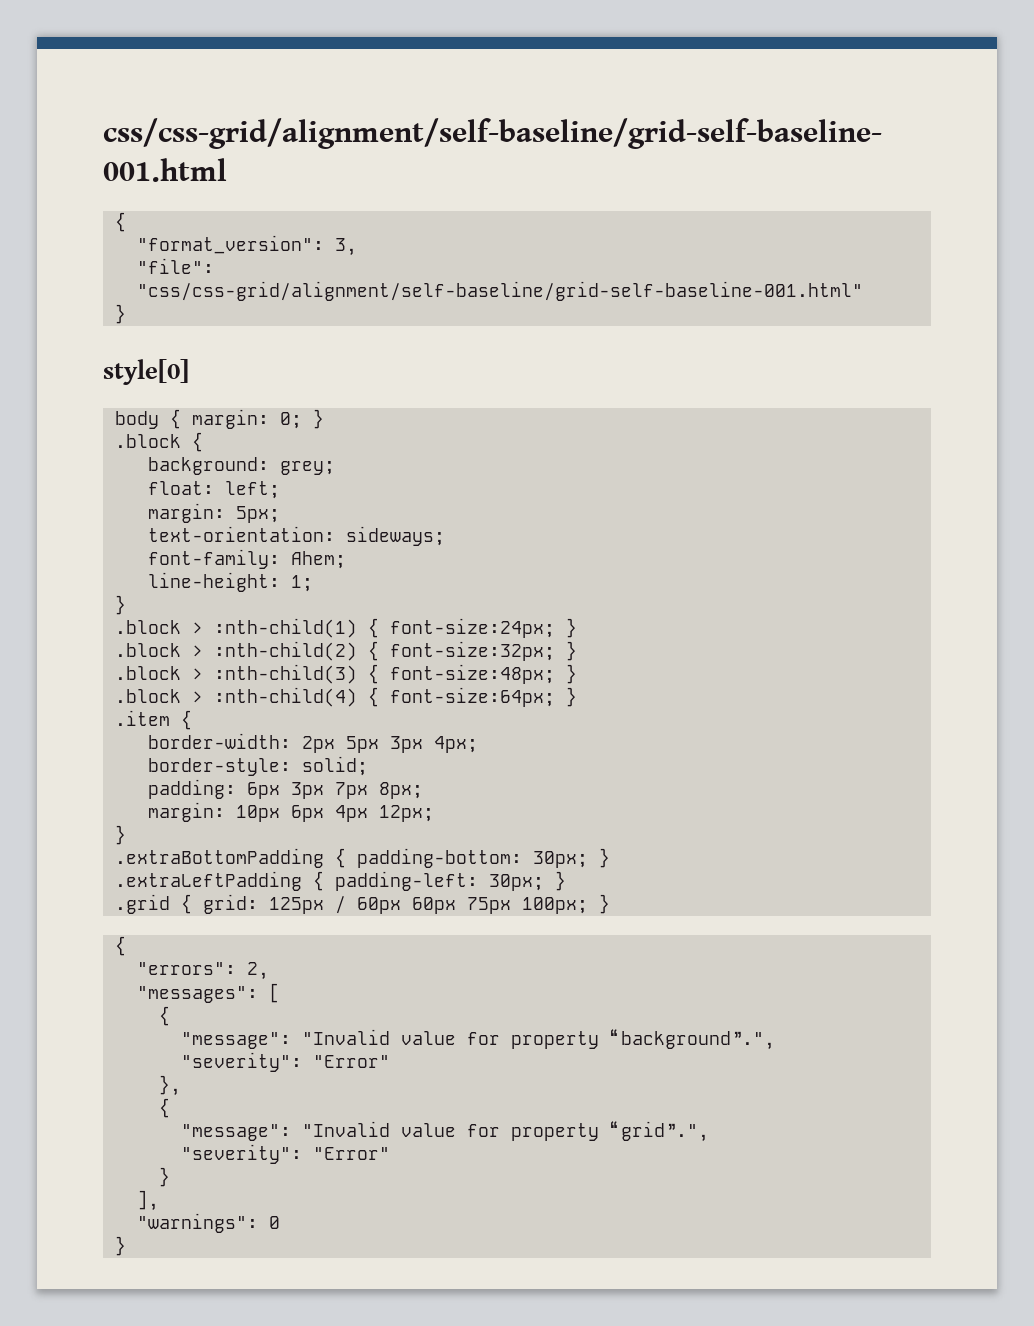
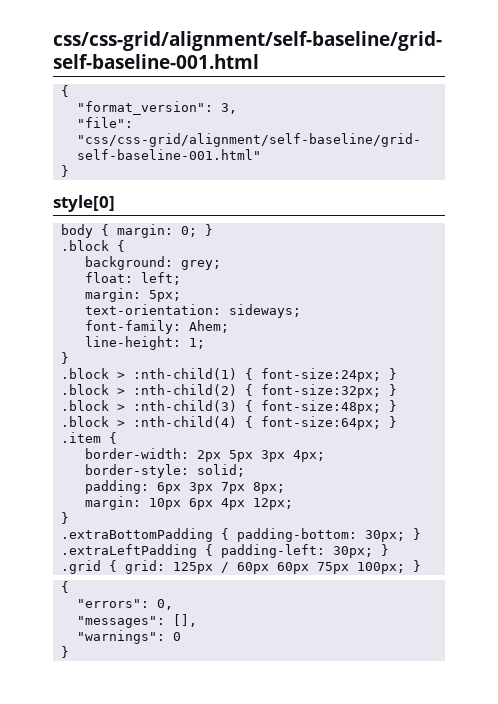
[246,962,269,980] 2, -> [156,599,173,610] 0,
[268,983,280,1003] [158,1006,170,1026] [180,1029,775,1050] [180,1052,390,1072] [158,1075,181,1096] [158,1098,170,1118] [180,1121,709,1142] [180,1144,390,1164] [158,1167,170,1187] [136,1190,159,1211] [ // { // "message": "Invalid value for property “background”.", // "severity": "Error" // }, // { // "message": "Invalid value for property “grid”.", // "severity": "Error" // } // ], -> [172,614,197,627] [],

